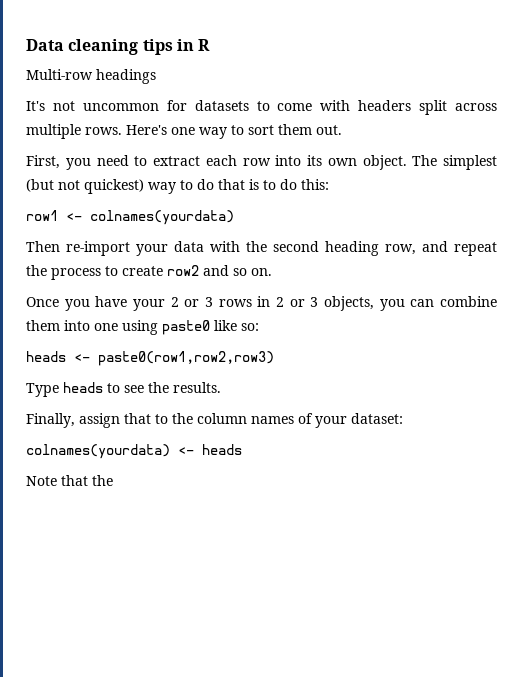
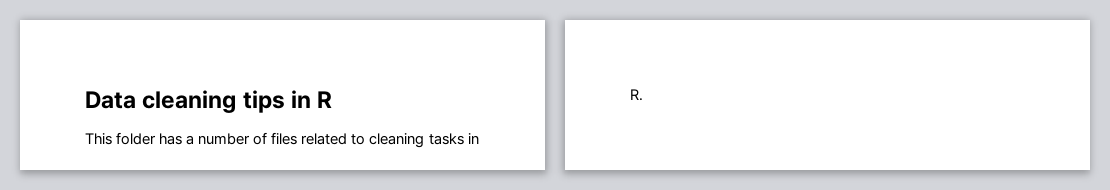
[26,69,156,84] [26,100,497,115] [26,124,342,139] [26,155,497,170] [26,179,329,194] [26,210,234,225] [26,241,497,256] [26,265,272,280] [26,296,498,311] [26,320,259,335] [26,351,274,366] [26,382,221,397] [26,413,403,428] [26,444,242,459] [26,475,113,486] Multi-row headings // It's not uncommon for datasets to come with headers split across multiple rows. Here's one way to sort them out. // First, you need to extract each row into its own object. The simplest (but not quickest) way to do that is to do this: // row1 <- colnames(yourdata) // Then re-import your data with the second heading row, and repeat the process to create row2 and so on. // Once you have your 2 or 3 rows in 2 or 3 objects, you can combine them into one using paste0 like so: // heads <- paste0(row1,row2,row3) // Type heads to see the results. // Finally, assign that to the column names of your dataset: // colnames(yourdata) <- heads // Note that the -> [85,132,479,148] [630,89,643,101] This folder has a number of files related to cleaning tasks in R.

